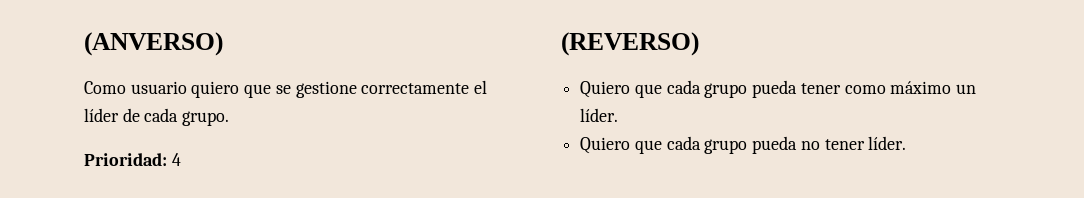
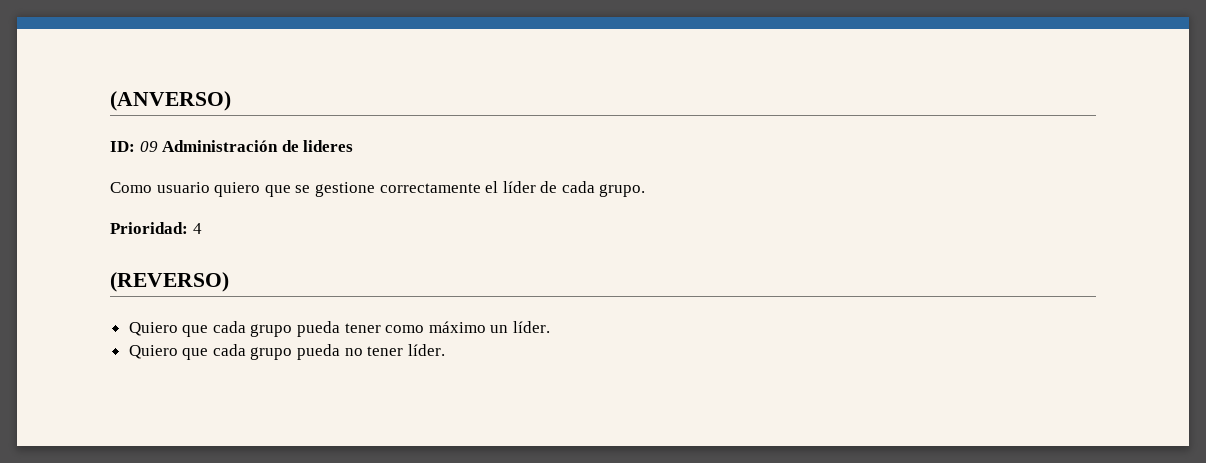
(223, 44) none -> [110,140,354,152] // ID: 09 Administración de lideres

